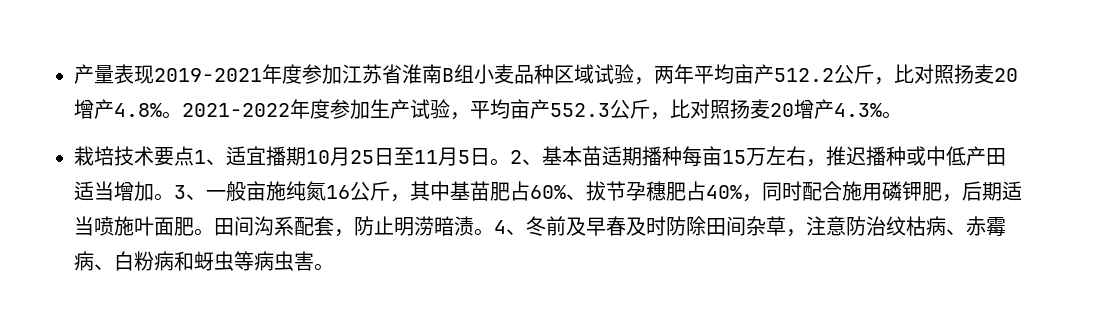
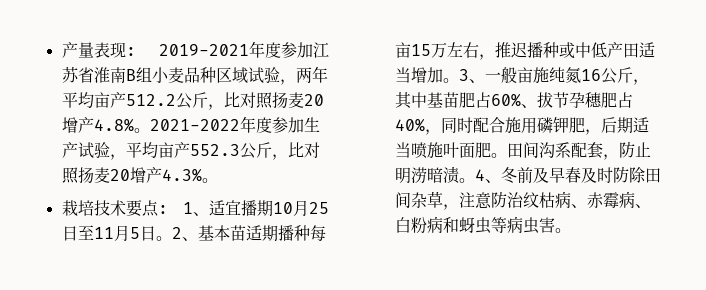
(154, 74) none -> [125,47,136,56] :
(194, 156) none -> [157,205,168,214] :

